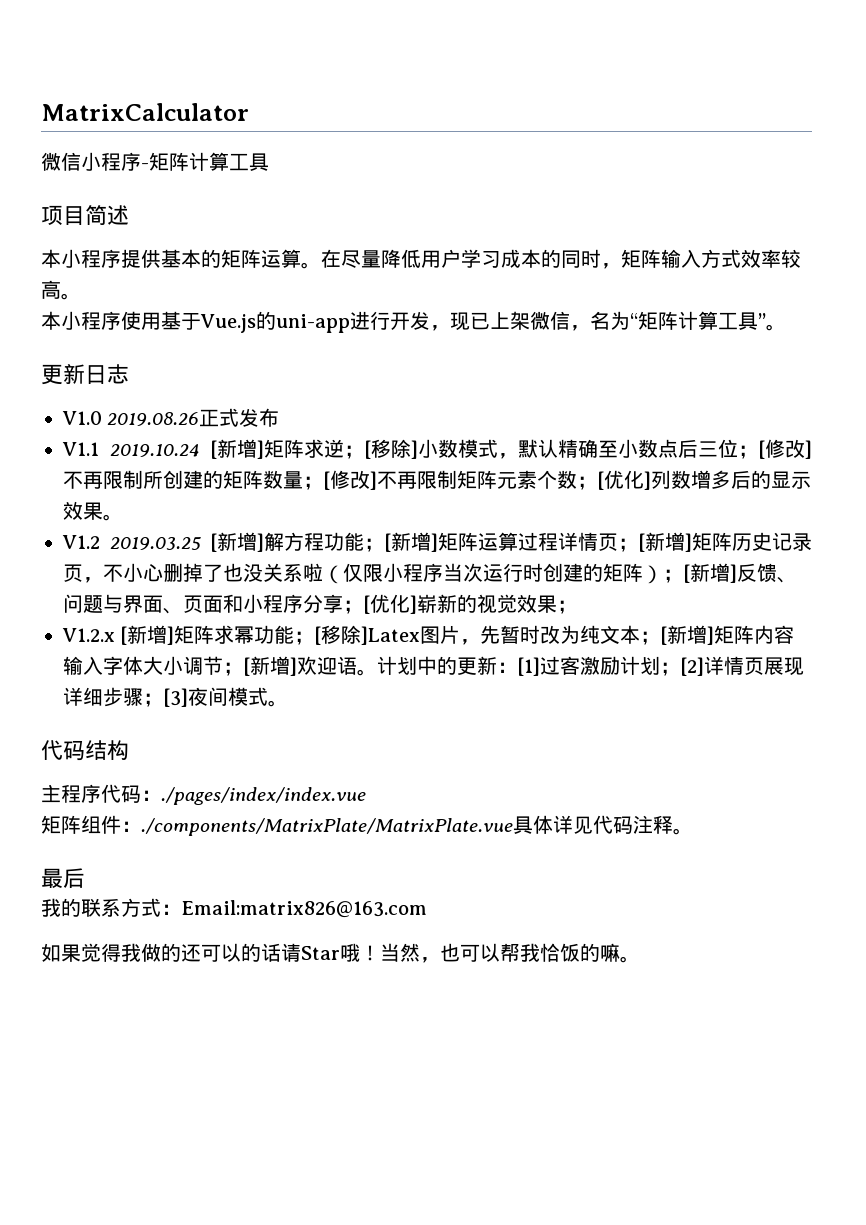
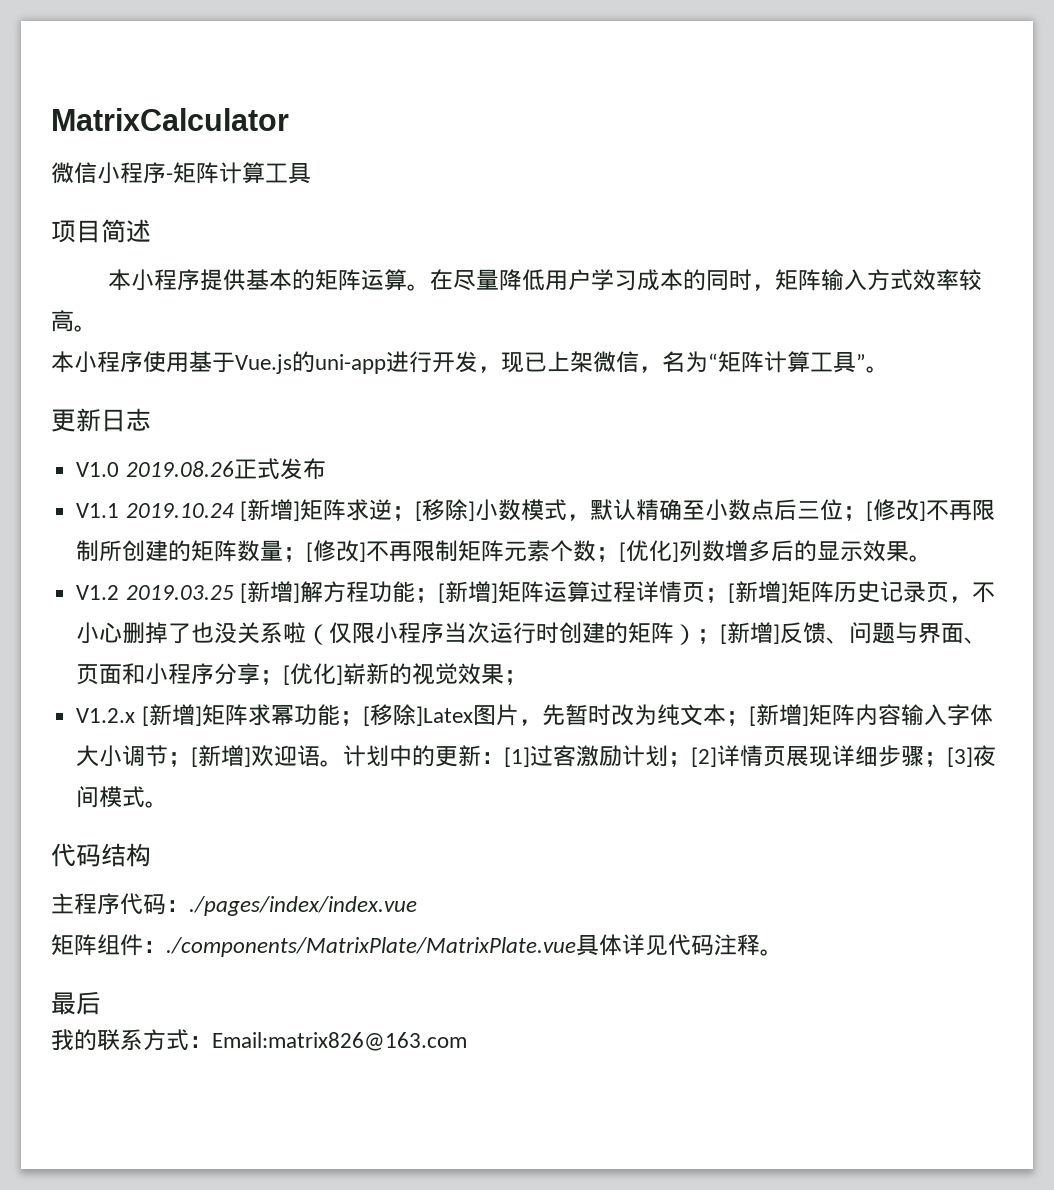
[41,943,640,963] // 如果觉得我做的还可以的话请Star哦！当然，也可以帮我恰饭的嘛。 -> (467, 1041) none

